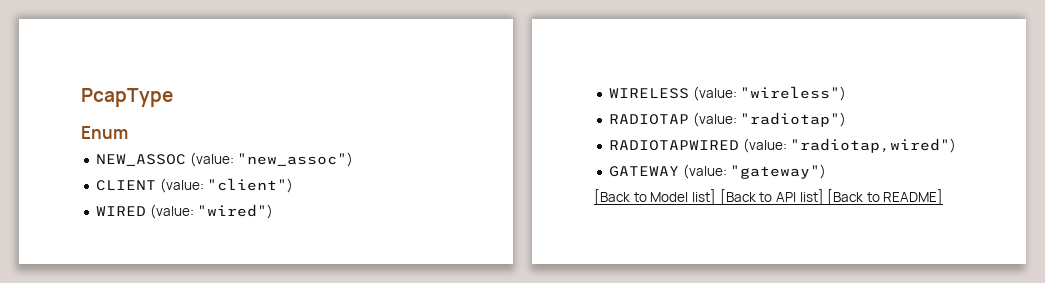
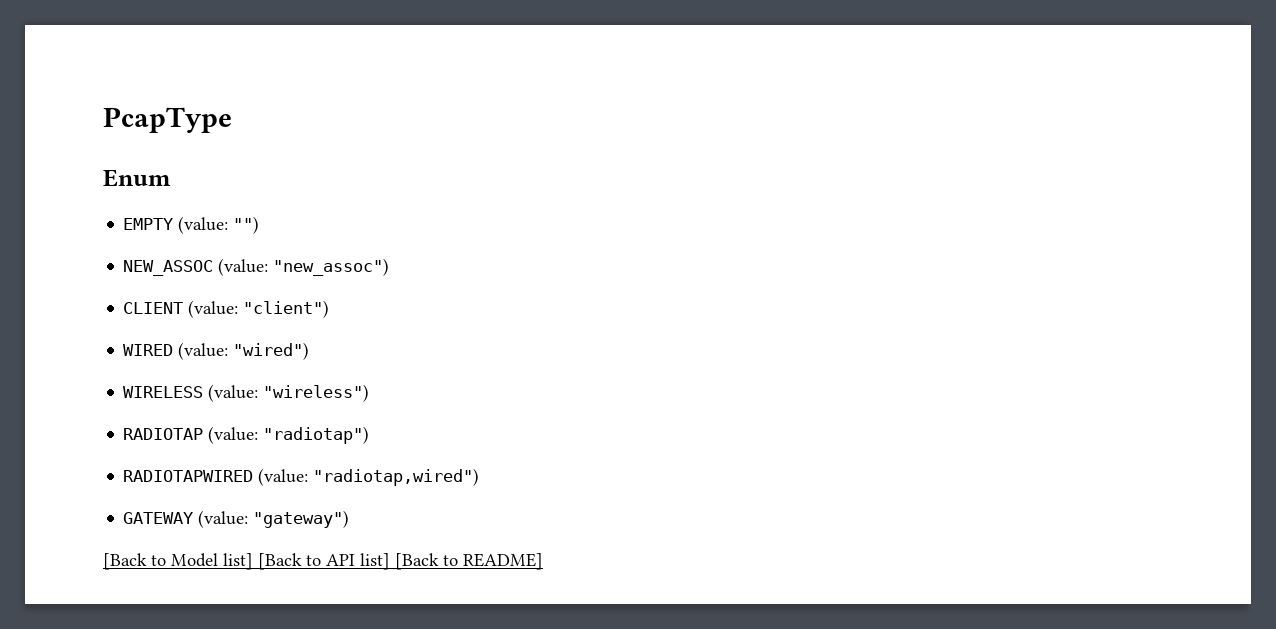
(128, 132) none -> [123,216,260,234] // EMPTY (value: "")

